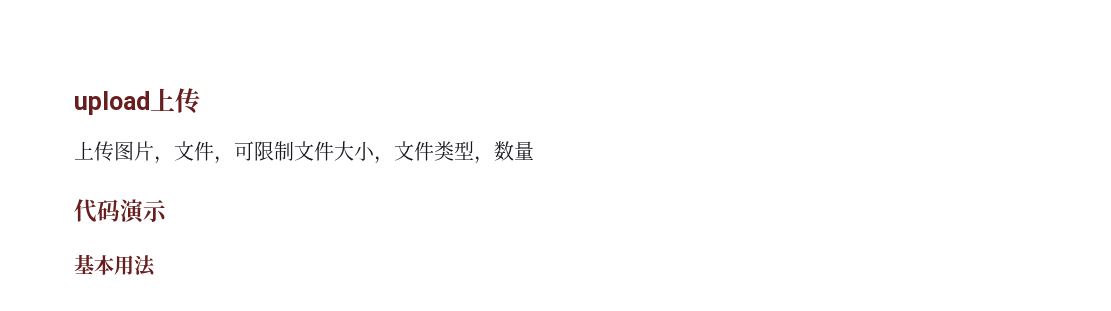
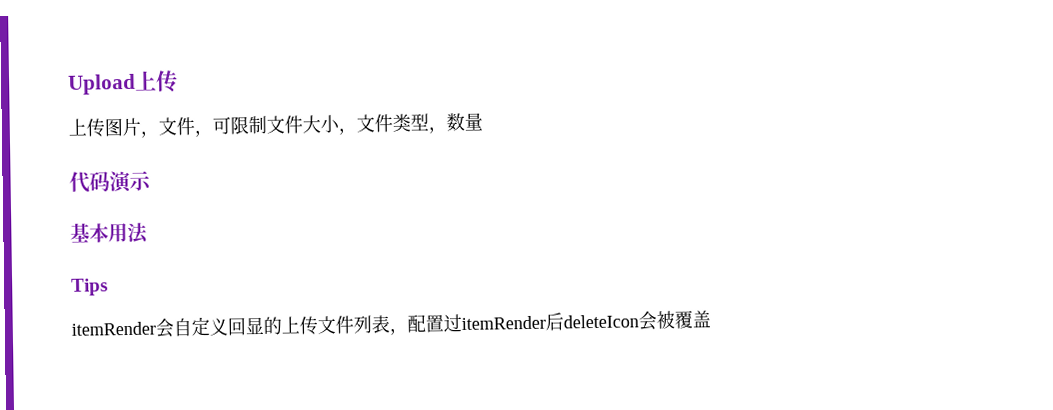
[74,91,150,115] upload -> [67,73,136,95] Upload
(156, 266) none -> [71,278,108,296] [71,310,711,338] // Tips // itemRender会自定义回显的上传文件列表，配置过itemRender后deleteIcon会被覆盖

